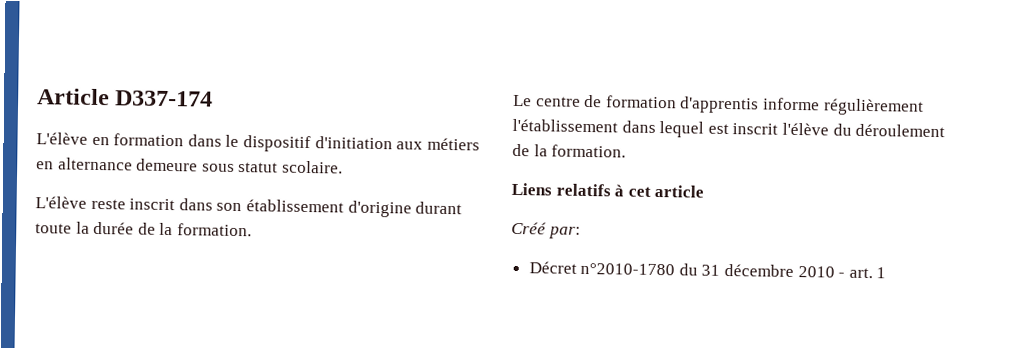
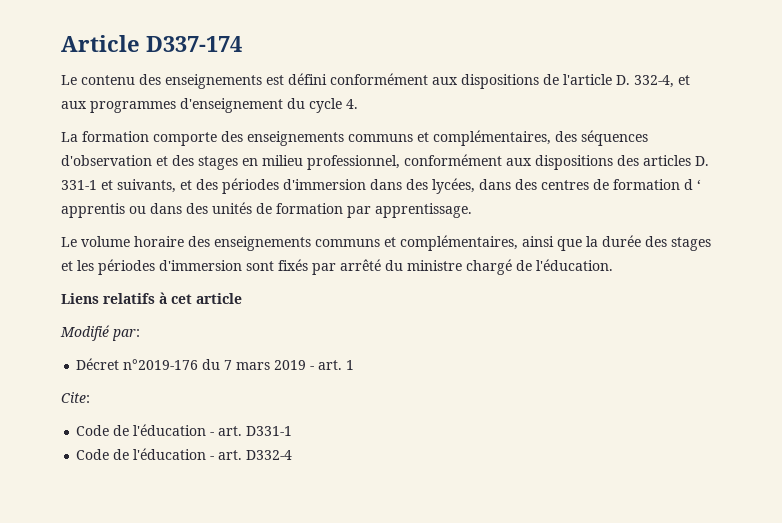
[36,132,480,153] [36,157,343,174] [35,196,463,218] [35,221,252,237] [513,94,924,116] [512,118,946,138] [512,143,627,158] L'élève en formation dans le dispositif d'initiation aux métiers en alternance demeure sous statut scolaire. // L'élève reste inscrit dans son établissement d'origine durant toute la durée de la formation. // Le centre de formation d'apprentis informe régulièrement l'établissement dans lequel est inscrit l'élève du déroulement de la formation. -> [61,73,690,89] [61,98,358,113] [61,130,648,146] [61,154,709,170] [61,178,701,194] [61,202,472,218] [61,235,711,251] [61,259,613,275] Le contenu des enseignements est défini conformément aux dispositions de l'article D. 332-4, et aux programmes d'enseignement du cycle 4. // La formation comporte des enseignements communs et complémentaires, des séquences d'observation et des stages en milieu professionnel, conformément aux dispositions des articles D. 331-1 et suivants, et des périodes d'immersion dans des lycées, dans des centres de formation d ‘ apprentis ou dans des unités de formation par apprentissage. // Le volume horaire des enseignements communs et complémentaires, ainsi que la durée des stages et les périodes d'immersion sont fixés par arrêté du ministre chargé de l'éducation.
[511,221,547,235] Créé -> [60,325,110,341] Modifié
[580,262,887,279] n°2010-1780 du 31 décembre 2010 - art. 1 -> [123,359,355,370] [61,392,90,403] [76,424,293,436] [76,448,293,460] n°2019-176 du 7 mars 2019 - art. 1 // Cite: // Code de l'éducation - art. D331-1 // Code de l'éducation - art. D332-4

